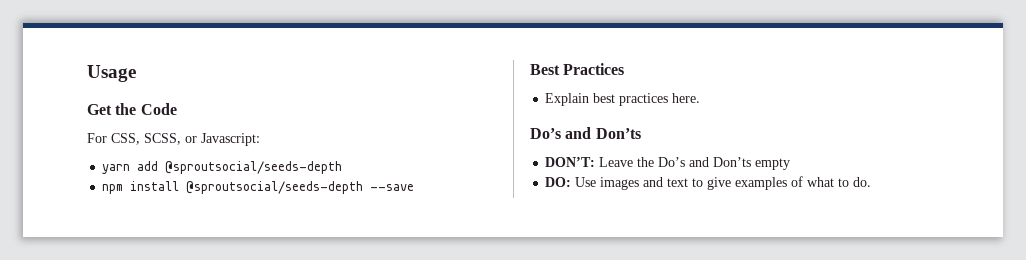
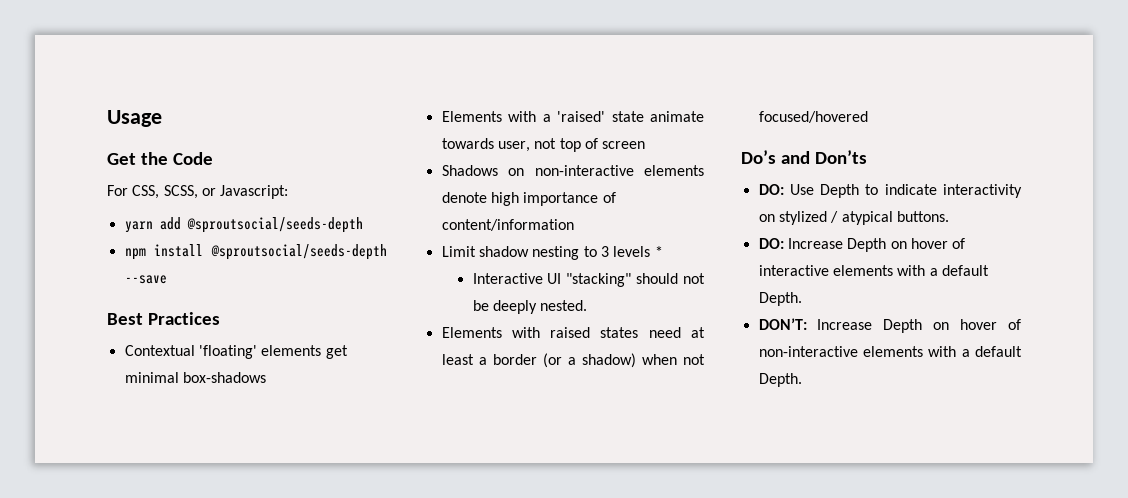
[545,93,701,106] [530,127,641,139] [545,157,791,170] [545,176,872,190] Explain best practices here. // Do’s and Don’ts // DON’T: Leave the Do’s and Don’ts empty // DO: Use images and text to give examples of what to do. -> [124,345,348,359] [124,372,266,383] [441,111,704,122] [441,138,646,152] [441,165,704,176] [441,192,616,206] [441,219,574,231] [441,246,663,260] [472,273,705,287] [472,300,588,314] [441,327,705,338] [441,353,705,368] [758,111,868,123] [741,150,867,164] [758,184,1022,198] [758,211,949,225] [758,238,966,252] [758,265,989,276] [758,292,802,306] [758,318,1021,333] [758,346,1022,357] [758,373,802,387] Contextual 'floating' elements get minimal box-shadows // Elements with a 'raised' state animate towards user, not top of screen // Shadows on non-interactive elements denote high importance of content/information // Limit shadow nesting to 3 levels * // Interactive UI "stacking" should not be deeply nested. // Elements with raised states need at least a border (or a shadow) when not focused/hovered // Do’s and Don’ts // DO: Use Depth to indicate interactivity on stylized / atypical buttons. // DO: Increase Depth on hover of interactive elements with a default Depth. // DON’T: Increase Depth on hover of non-interactive elements with a default Depth.

